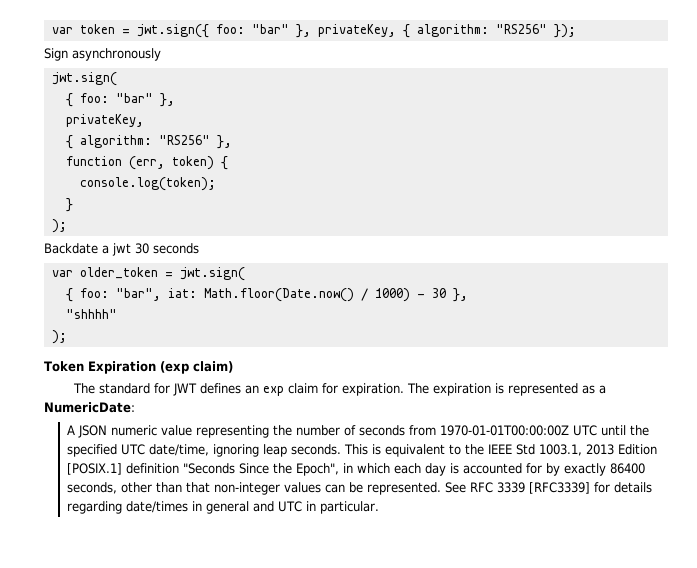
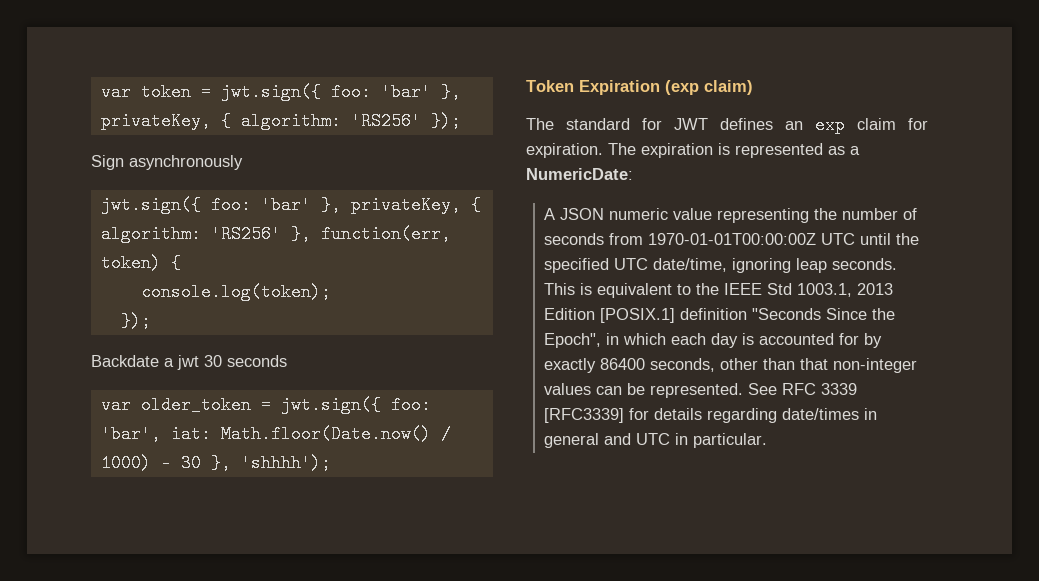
[251,24,547,38] "bar" }, privateKey, { algorithm: "RS256" -> [380,83,461,101] [100,112,421,130] 'bar' }, privateKey, { algorithm: 'RS256'
[51,72,117,86] [65,93,175,107] [65,114,144,127] [65,135,232,149] [65,156,165,170] jwt.sign( // { foo: "bar" }, // privateKey, // { algorithm: "RS256" }, // function (err, -> [100,196,481,214] [100,225,451,243] jwt.sign({ foo: 'bar' }, privateKey, { algorithm: 'RS256' }, function(err,
[65,198,73,212] [51,219,67,233] } // ); -> [120,312,151,330] });
[179,267,245,281] [65,288,161,302] jwt.sign( // { foo: "bar", -> [280,396,431,414] [100,425,161,443] jwt.sign({ foo: 'bar',
[65,309,117,319] [51,330,67,344] // "shhhh" // ); -> [240,454,331,472] 'shhhh');

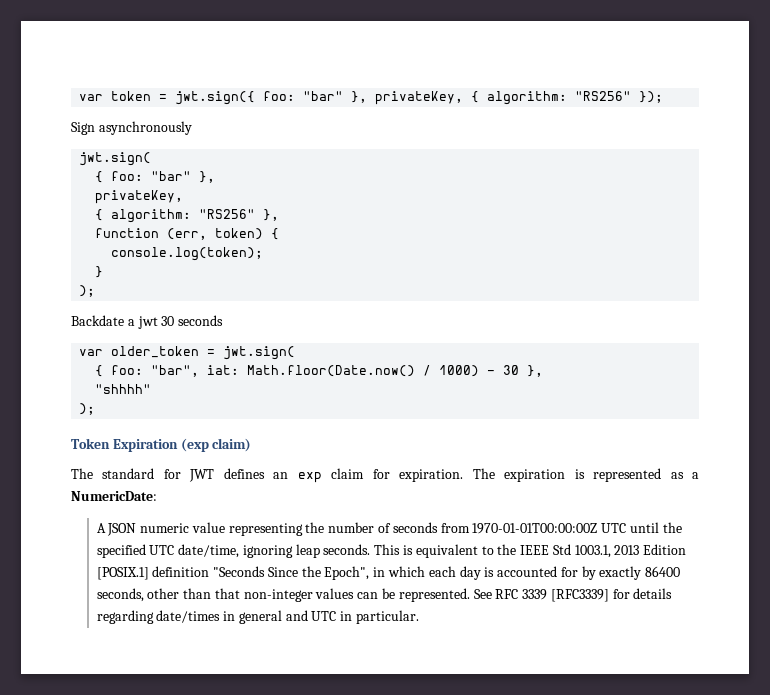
[380,83,461,101] [100,112,421,130] 'bar' }, privateKey, { algorithm: 'RS256' -> [303,91,632,105] "bar" }, privateKey, { algorithm: "RS256"
[100,196,481,214] [100,225,451,243] jwt.sign({ foo: 'bar' }, privateKey, { algorithm: 'RS256' }, function(err, -> [79,152,152,166] [95,171,216,183] [95,190,184,204] [95,209,280,223] [95,228,208,240] jwt.sign( // { foo: "bar" }, // privateKey, // { algorithm: "RS256" }, // function (err,
[120,312,151,330] }); -> [95,266,104,278] [79,285,96,297] } // );
[280,396,431,414] [100,425,161,443] jwt.sign({ foo: 'bar', -> [223,346,296,360] [95,365,200,377] jwt.sign( // { foo: "bar",
[240,454,331,472] 'shhhh'); -> [95,384,152,394] [79,403,96,415] // "shhhh" // );

